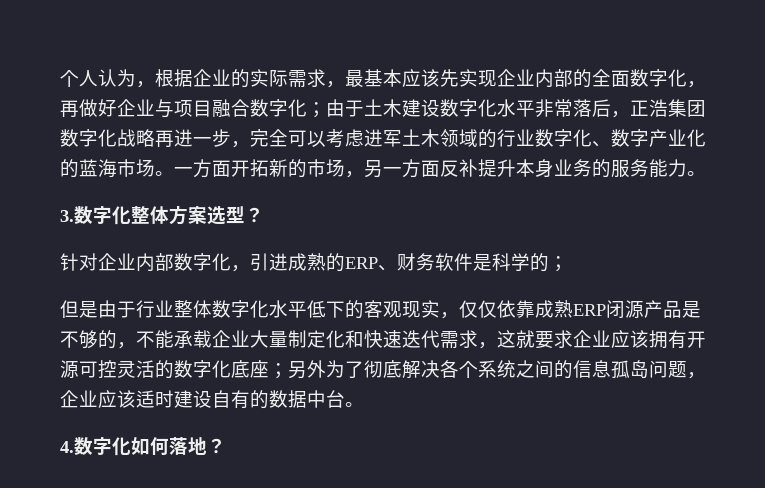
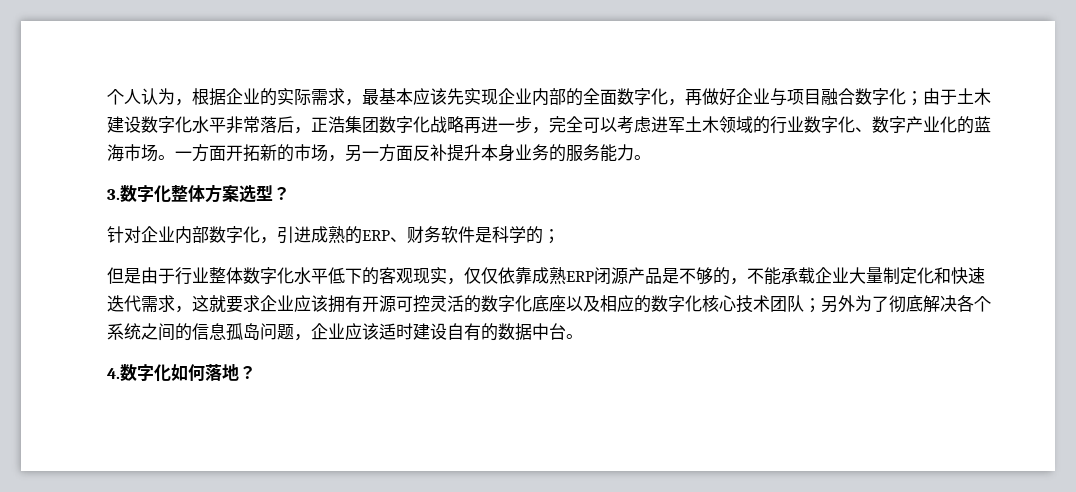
(269, 369) none -> [566,295,804,313] 以及相应的数字化核心技术团队

